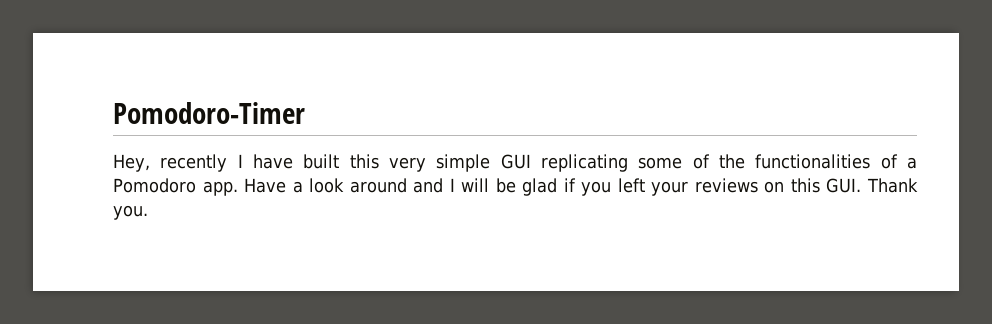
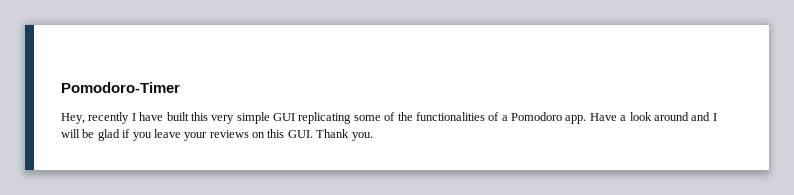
[617,178,645,193] left -> [153,129,181,138] leave

